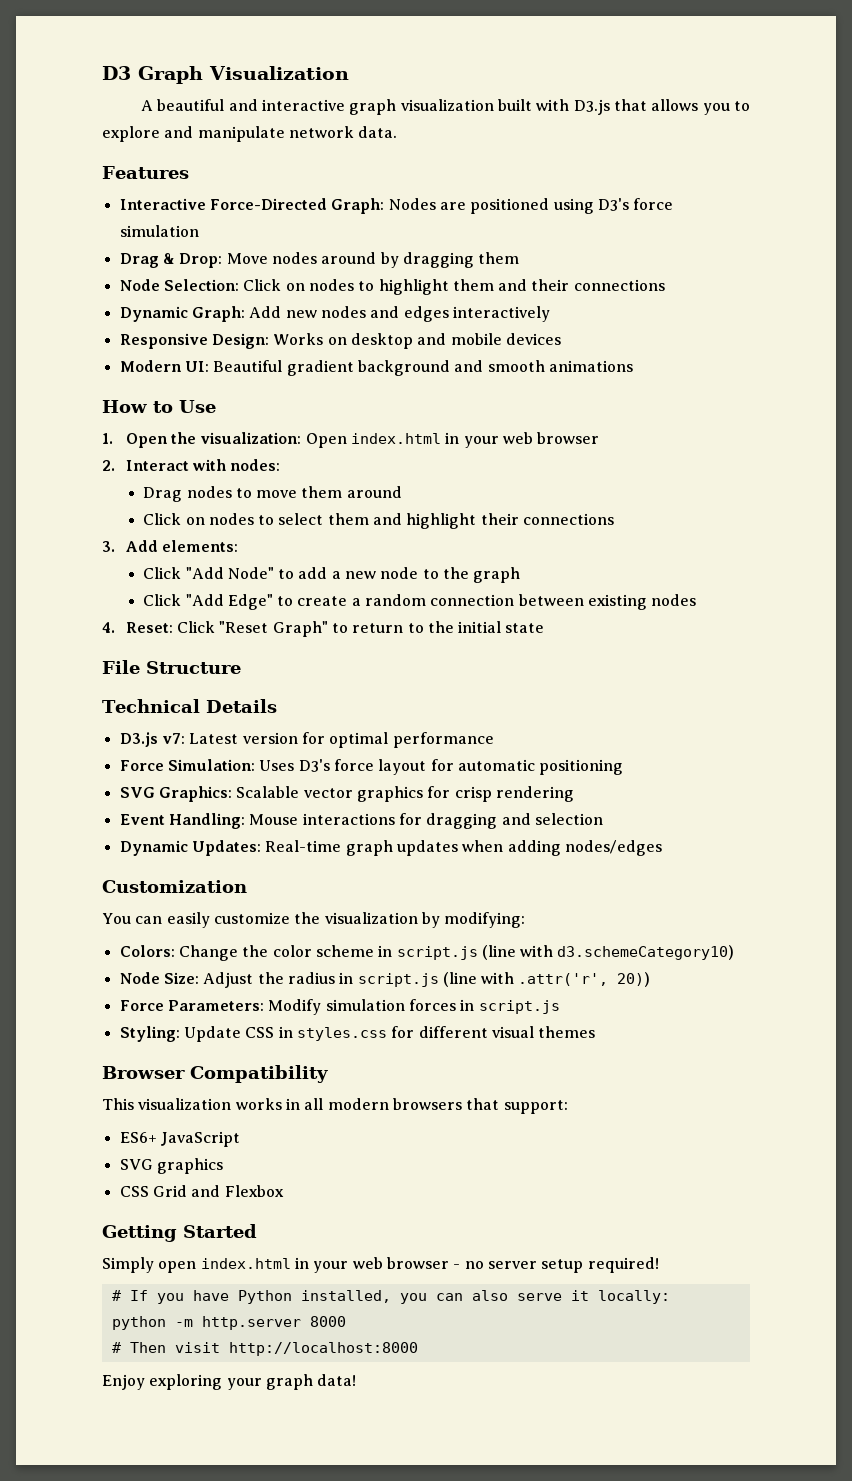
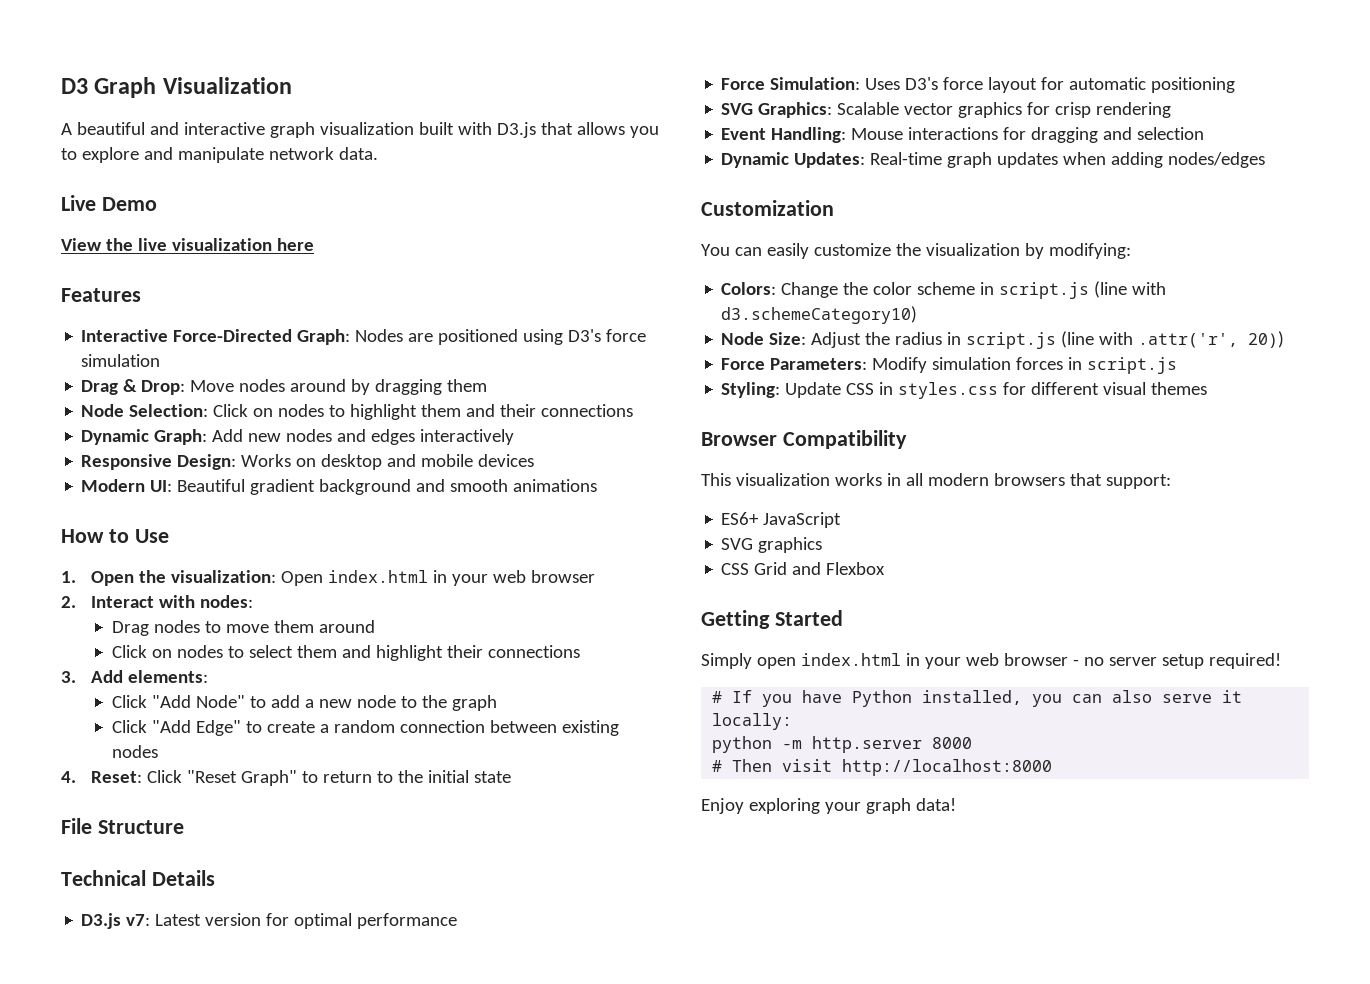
(398, 132) none -> [61,195,157,211] [61,238,314,251] // Live Demo // View the live visualization here

